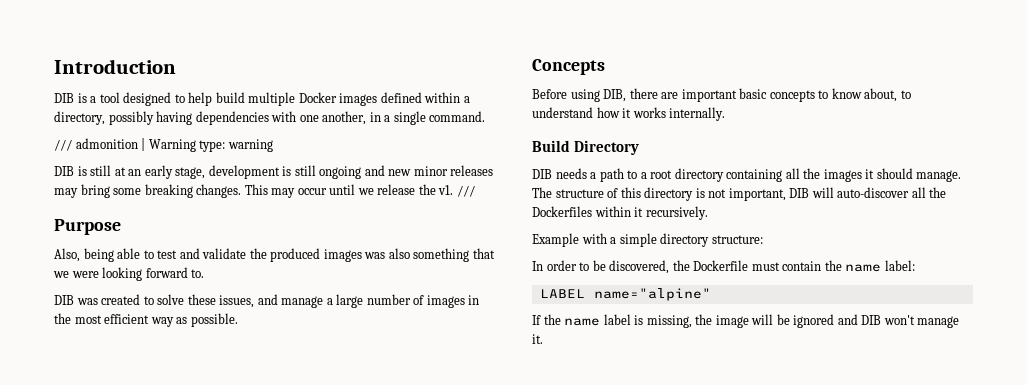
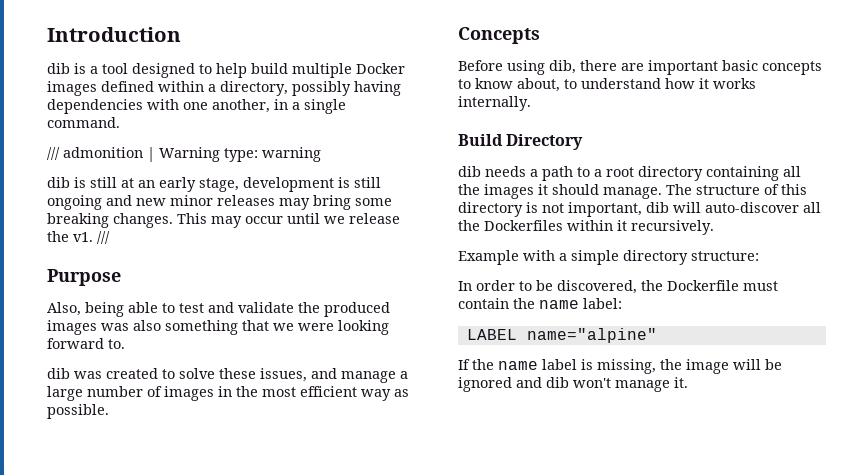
[54,93,74,103] DIB -> [47,63,70,74] dib
[54,166,74,176] DIB -> [47,177,70,188] dib
[54,295,74,305] DIB -> [47,368,70,379] dib
[603,89,627,102] DIB, -> [549,60,576,74] dib,
[532,169,552,179] DIB -> [458,166,481,177] dib
[789,188,810,198] DIB -> [646,202,669,213] dib
[861,315,882,325] DIB -> [546,377,569,388] dib

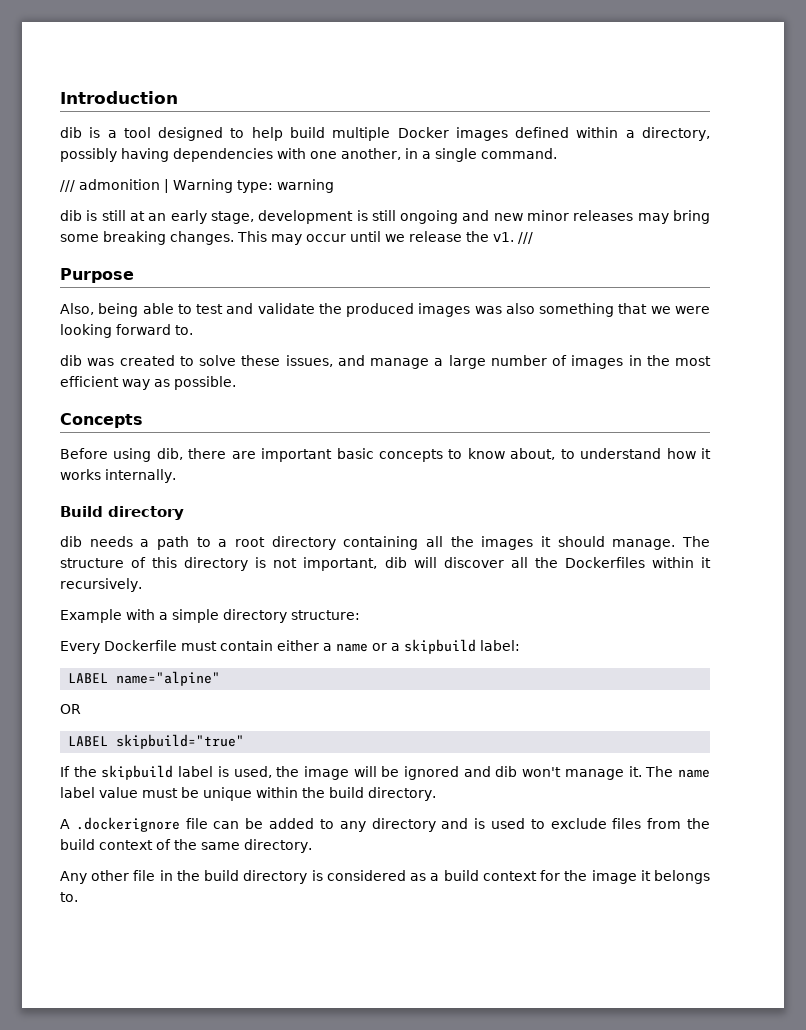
[506,134,584,150] Directory -> [108,506,184,520] directory
[705,202,799,213] auto-discover -> [443,557,504,568] discover
[458,280,778,294] [458,298,579,309] In order to be discovered, the Dockerfile must contain the name -> [60,639,476,654] Every Dockerfile must contain either a name or a skipbuild
(657, 335) none -> [60,704,81,714] [68,734,245,749] // OR // LABEL skipbuild="true"
[498,361,538,370] name -> [101,765,174,780] skipbuild
[597,359,656,374] missing, -> [233,766,272,778] used,
(688, 382) none -> [645,766,710,778] [60,787,436,801] [60,817,710,832] [60,839,312,853] [60,870,711,884] [60,892,78,902] The name label value must be unique within the build directory. // A .dockerignore file can be added to any directory and is used to exclude files from the build context of the same directory. // Any other file in the build directory is considered as a build context for the image it belongs to.

